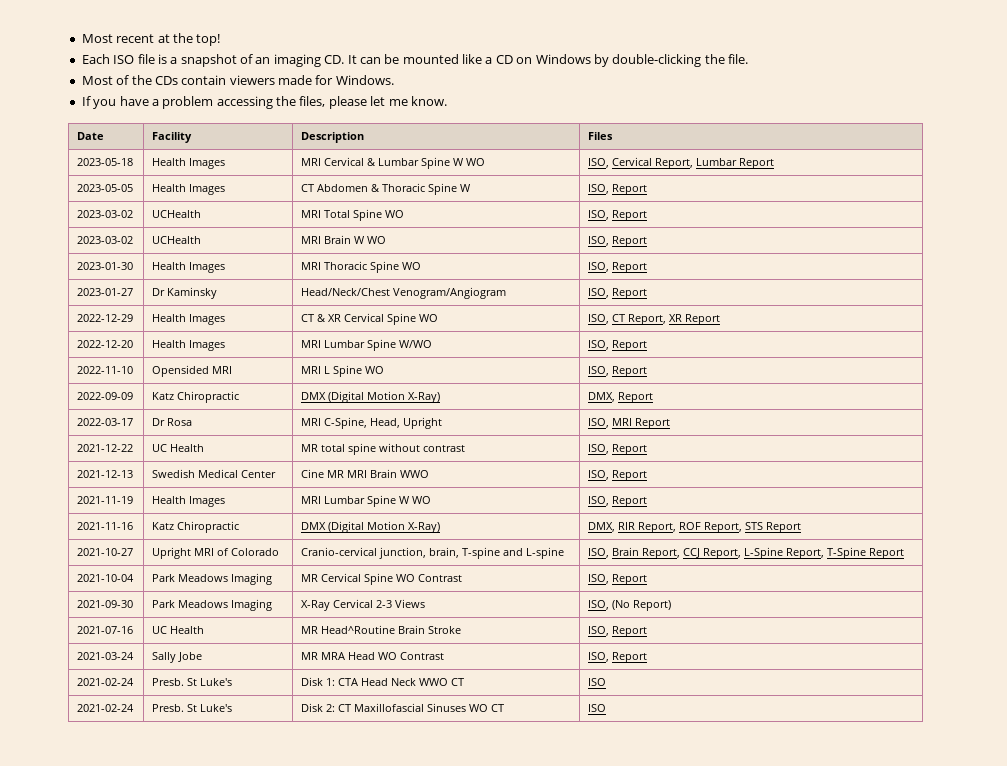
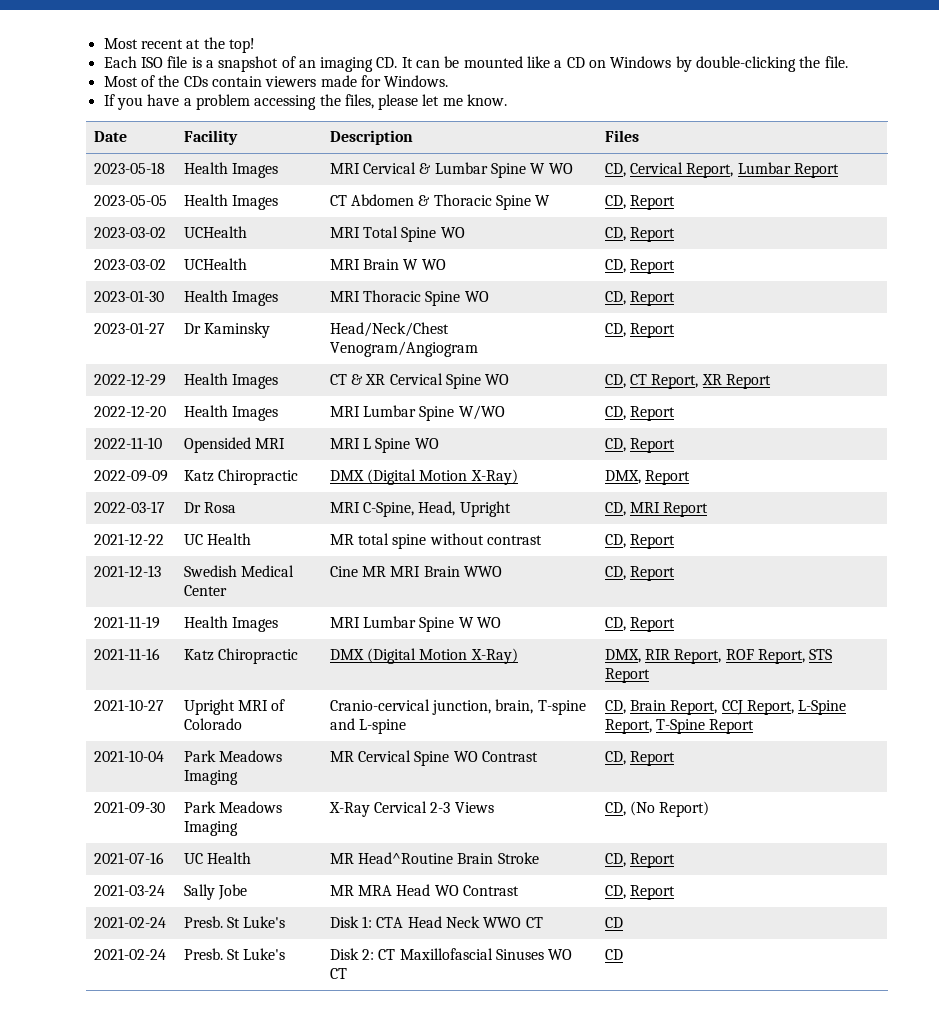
[588,158,610,168] ISO, -> [604,163,626,177] CD,
[588,184,610,194] ISO, -> [604,195,626,209] CD,
[588,210,610,220] ISO, -> [604,227,626,241] CD,
[588,236,610,246] ISO, -> [604,259,626,273] CD,
[588,262,610,272] ISO, -> [604,291,626,305] CD,
[588,288,610,298] ISO, -> [604,323,626,337] CD,
[588,314,610,324] ISO, -> [604,374,626,388] CD,
[588,340,610,350] ISO, -> [604,406,626,420] CD,
[588,366,610,376] ISO, -> [604,438,626,452] CD,
[588,418,610,428] ISO, -> [604,502,626,516] CD,
[588,444,610,454] ISO, -> [604,534,626,548] CD,
[588,470,610,480] ISO, -> [604,566,626,580] CD,
[588,496,610,506] ISO, -> [604,617,626,631] CD,
[588,548,610,558] ISO, -> [604,700,626,714] CD,
[588,574,610,584] ISO, -> [604,751,626,765] CD,
[588,600,610,610] ISO, -> [604,802,626,816] CD,
[588,626,610,636] ISO, -> [604,853,626,867] CD,
[588,652,610,662] ISO, -> [604,885,626,899] CD,
[588,678,607,686] ISO -> [604,917,623,928] CD
[588,704,607,712] ISO -> [604,949,623,960] CD

